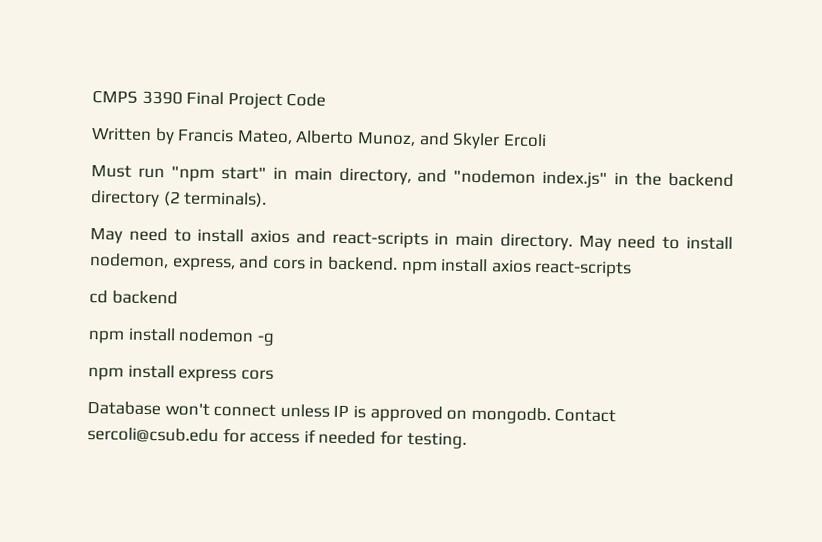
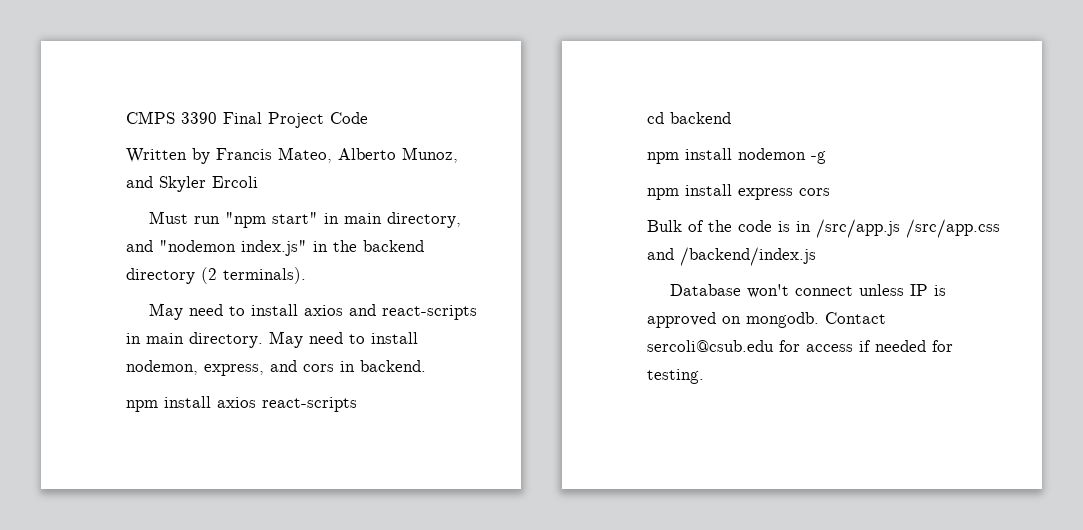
(398, 263) none -> (426, 366) //
(274, 374) none -> [647,219,1000,238] [647,247,816,266] // Bulk of the code is in /src/app.js /src/app.css and /backend/index.js

